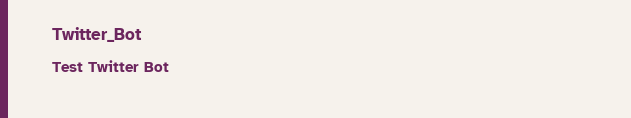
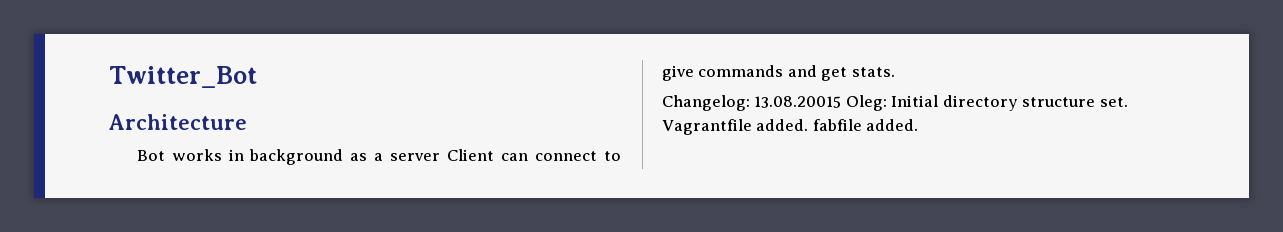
[52,60,169,72] Test Twitter Bot -> [109,114,247,130] [136,149,621,165] [662,65,895,81] [662,95,1128,111] [662,119,919,135] Architecture // Bot works in background as a server Client can connect to give commands and get stats. // Changelog: 13.08.20015 Oleg: Initial directory structure set. Vagrantfile added. fabfile added.

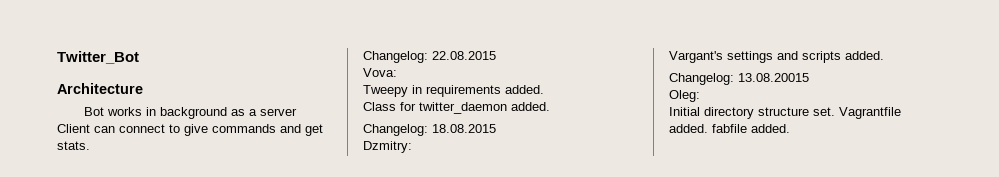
(895, 72) none -> [363,51,496,63] [363,68,397,77] [363,85,544,97] [363,102,550,114] [363,124,496,136] [363,141,412,153] [669,51,884,63] // Changelog: 22.08.2015 // Vova: // Tweepy in requirements added. // Class for twitter_daemon added. // Changelog: 18.08.2015 // Dzmitry: // Vargant's settings and scripts added.
(842, 102) none -> (809, 77) //
(887, 103) none -> (700, 96) //

